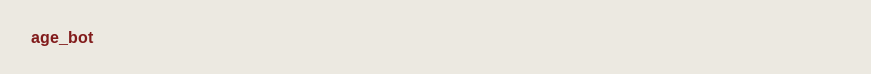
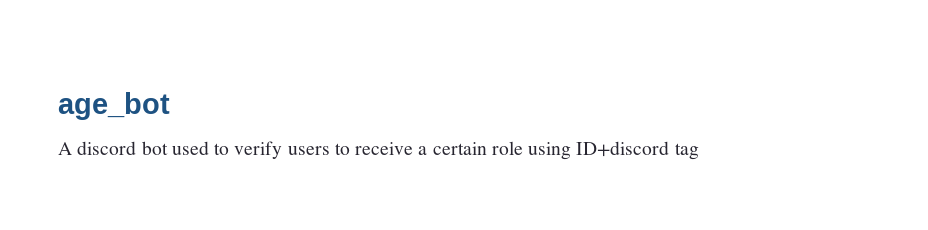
(94, 38) none -> [58,141,699,160] // A discord bot used to verify users to receive a certain role using ID+discord tag

